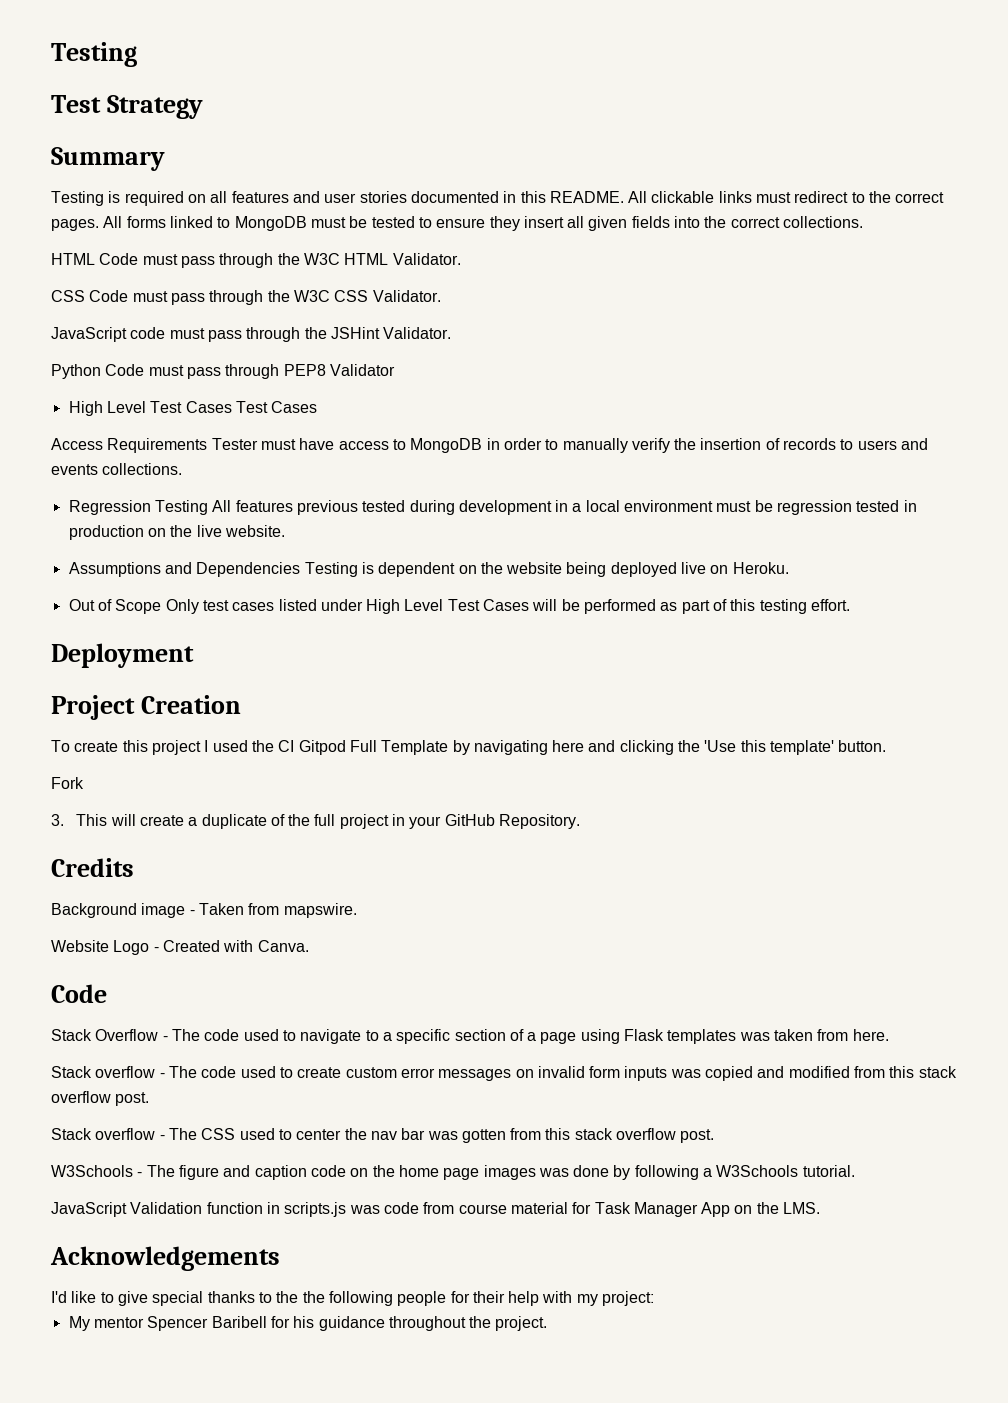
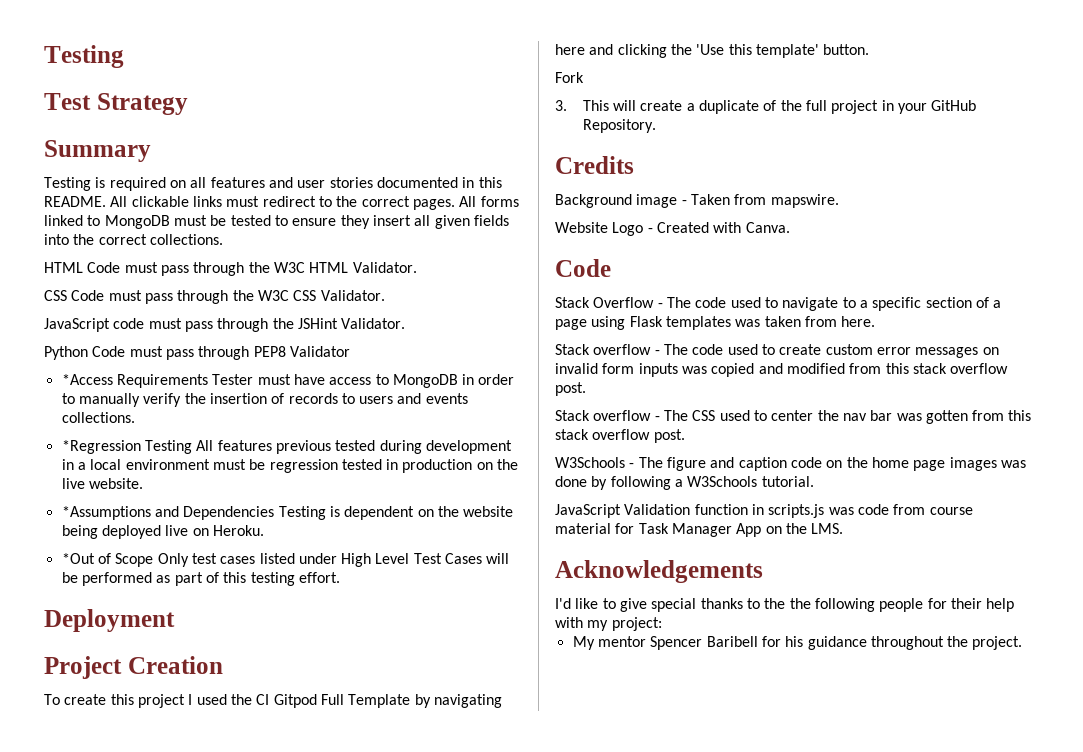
[68,401,318,416] [51,438,103,450] High Level Test Cases Test Cases // Access -> [61,374,113,385] *Access
[68,500,151,515] Regression -> [61,440,141,454] *Regression
[68,562,161,577] Assumptions -> [61,506,151,520] *Assumptions
[68,599,95,611] Out -> [61,553,95,564] *Out

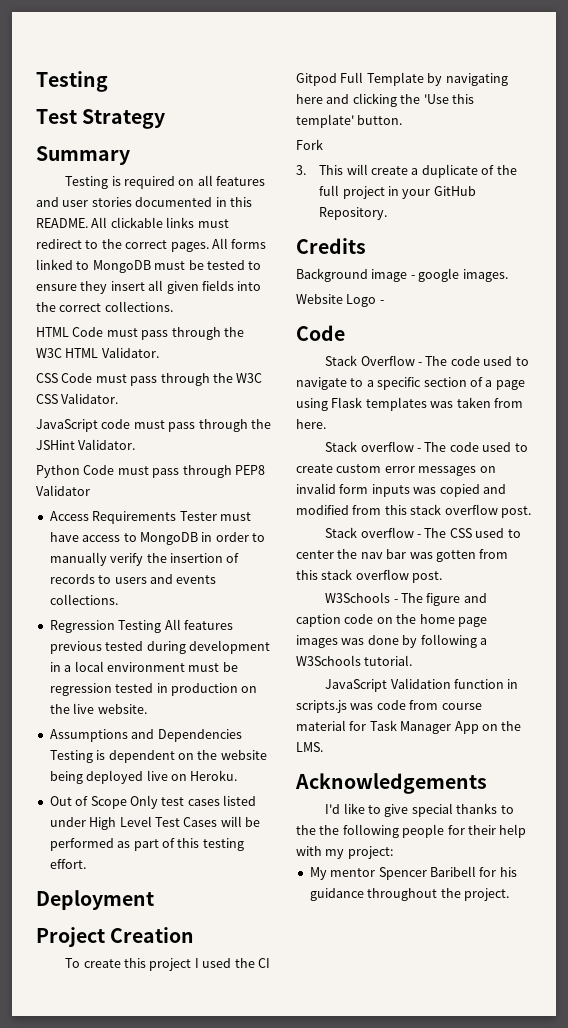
[61,374,113,385] *Access -> [49,511,89,521] Access
[61,440,141,454] *Regression -> [49,620,115,633] Regression
[61,506,151,520] *Assumptions -> [49,729,128,742] Assumptions
[61,553,95,564] *Out -> [49,796,72,806] Out
[690,194,839,208] Taken from mapswire. -> [418,268,508,282] google images.
[656,222,790,233] Created with Canva. -> (384, 302) none

